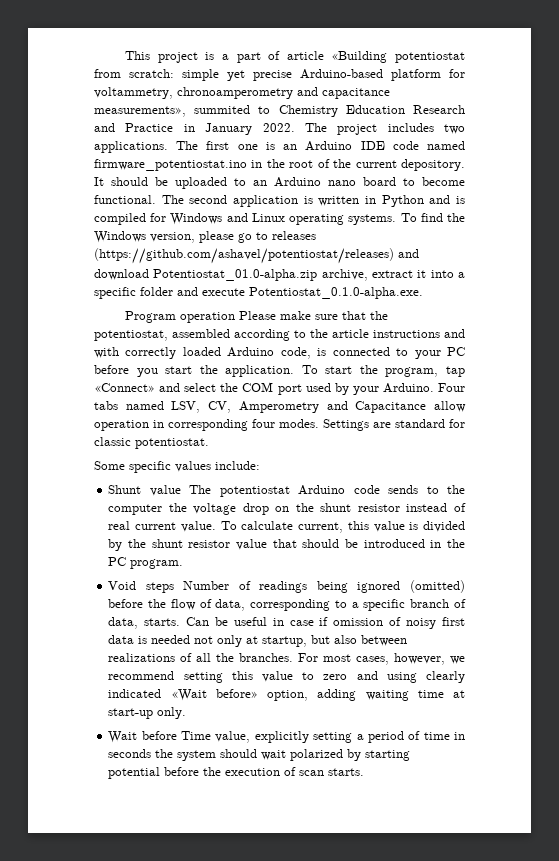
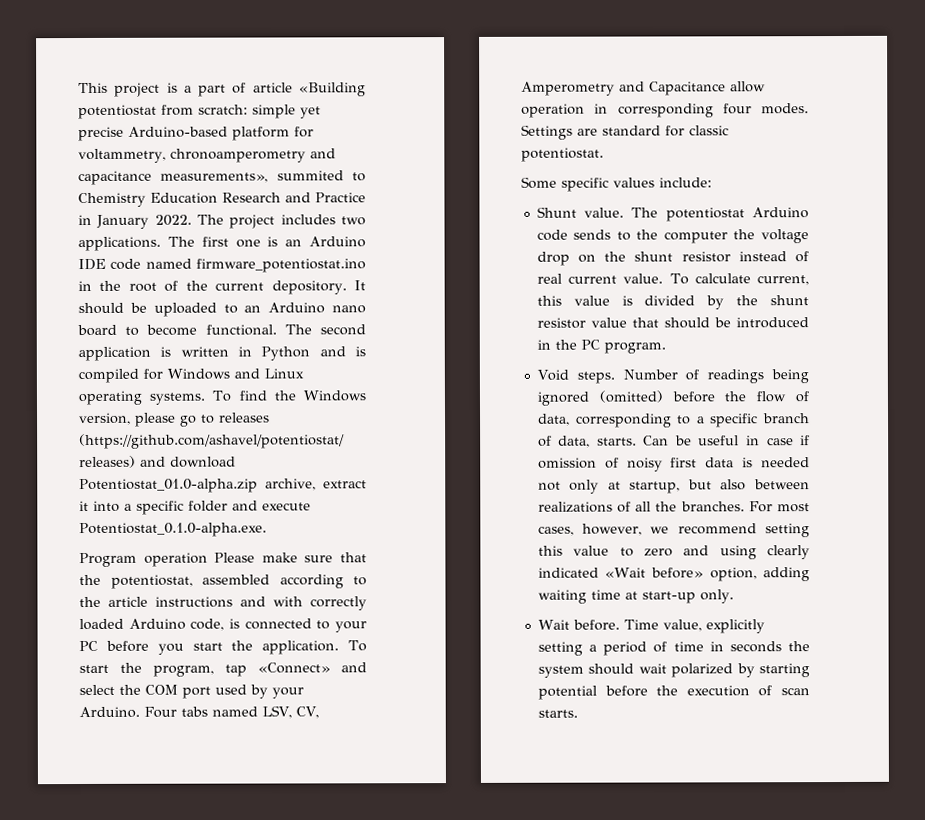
[149,485,181,496] value -> [584,207,625,218] value.
[145,582,174,593] steps -> [576,371,615,384] steps.
[141,731,177,740] before -> [572,619,620,631] before.

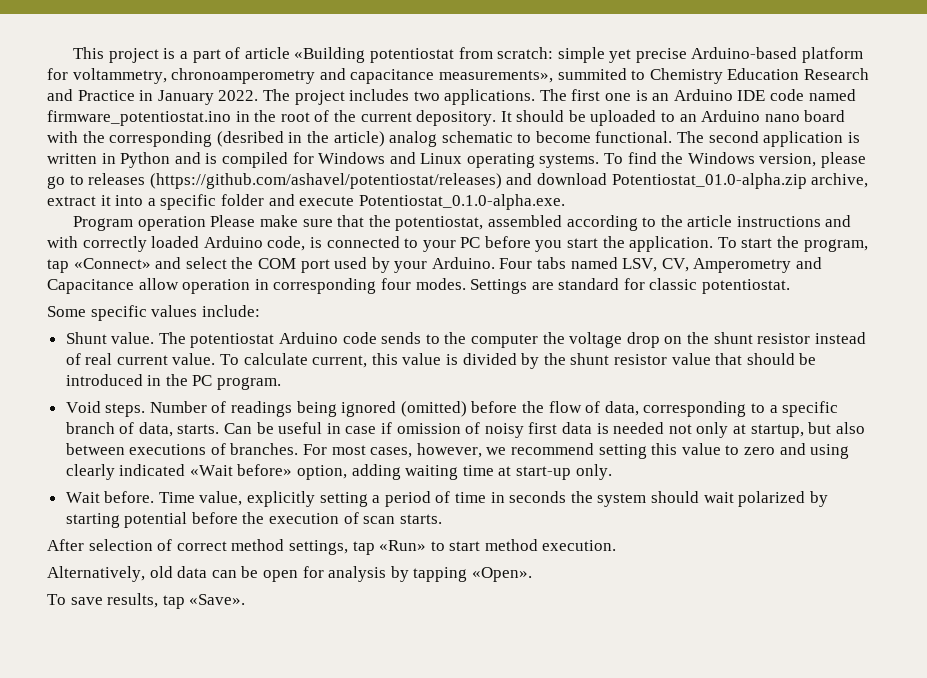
(117, 330) none -> [47,131,513,147] with the corresponding (desribed in the article) analog schematic
[537,501,678,513] realizations of all the -> [129,443,226,455] executions of
(578, 713) none -> [47,539,617,555] [47,566,532,582] [47,593,246,609] // After selection of correct method settings, tap «Run» to start method execution. // Alternatively, old data can be open for analysis by tapping «Open». // To save results, tap «Save».

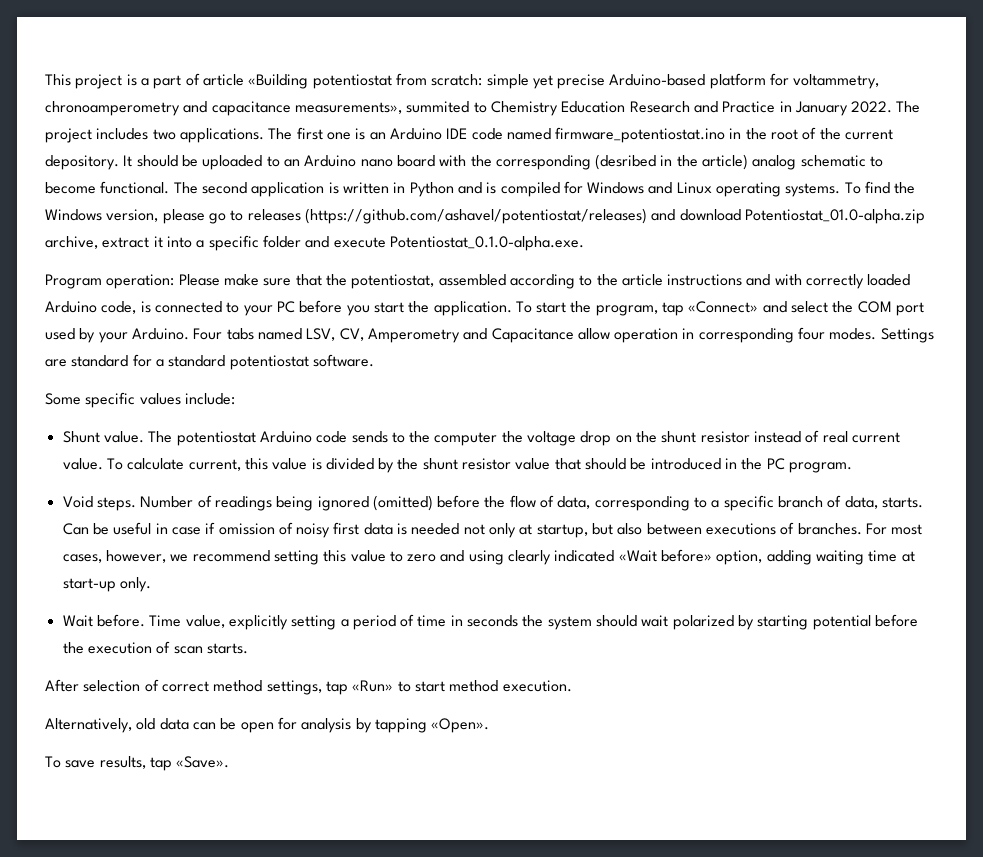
[137,216,206,231] operation -> [106,274,175,289] operation:
[649,278,791,294] classic potentiostat. -> [155,354,374,370] a standard potentiostat software.

